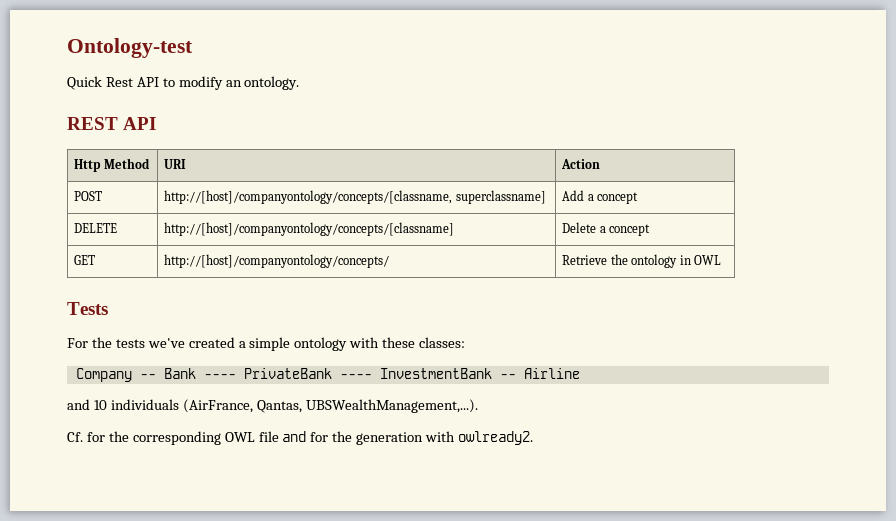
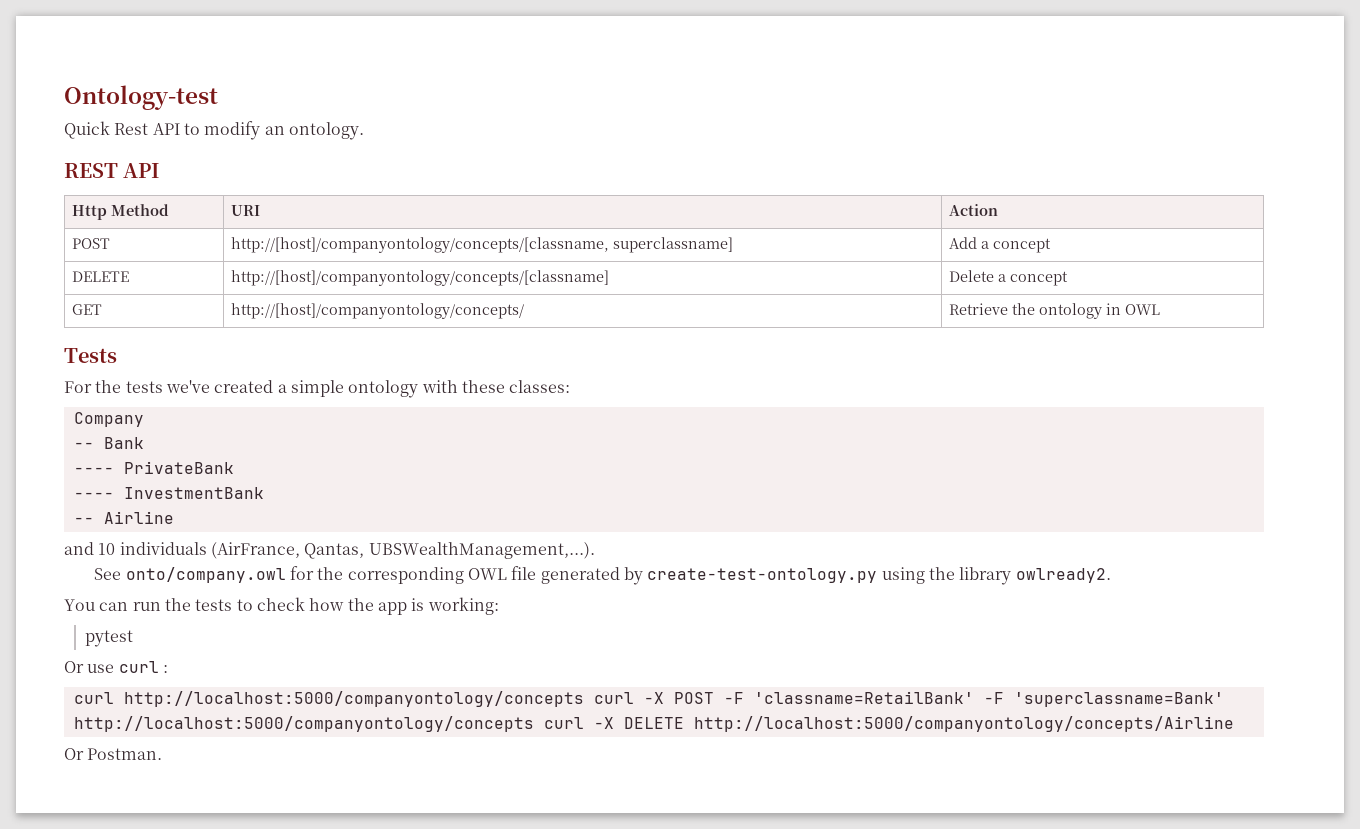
(132, 375) none -> (144, 419) //
(196, 373) none -> (144, 443) //
(332, 373) none -> (234, 467) //
(492, 373) none -> (264, 493) //
[67,432,83,442] Cf. -> [94,567,286,583] See onto/company.owl
[282,431,534,445] and for the generation with owlready2. -> [540,567,1111,585] [64,597,499,615] [84,630,133,647] [64,661,168,673] [73,691,1224,707] [73,716,1234,732] [64,748,163,760] generated by create-test-ontology.py using the library owlready2. // You can run the tests to check how the app is working: // pytest // Or use curl : // curl http://localhost:5000/companyontology/concepts curl -X POST -F 'classname=RetailBank' -F 'superclassname=Bank' http://localhost:5000/companyontology/concepts curl -X DELETE http://localhost:5000/companyontology/concepts/Airline // Or Postman.

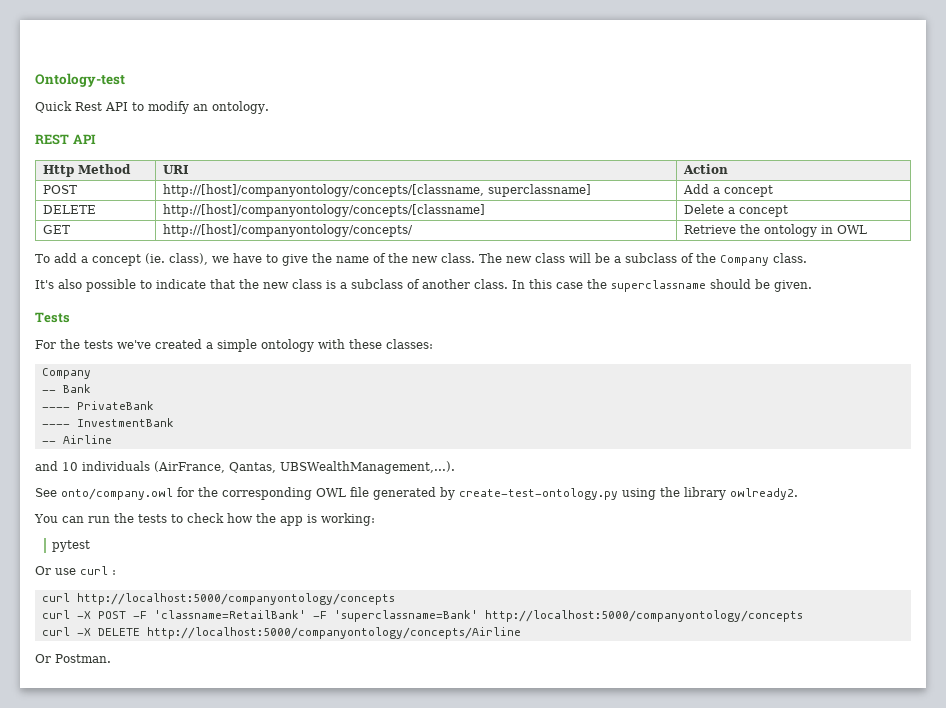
(1161, 309) none -> [35,253,807,266] [35,279,812,292] // To add a concept (ie. class), we have to give the name of the new class. The new class will be a subclass of the Company class. // It's also possible to indicate that the new class is a subclass of another class. In this case the superclassname should be given.
(584, 699) none -> (395, 599) //
(534, 724) none -> (803, 616) //

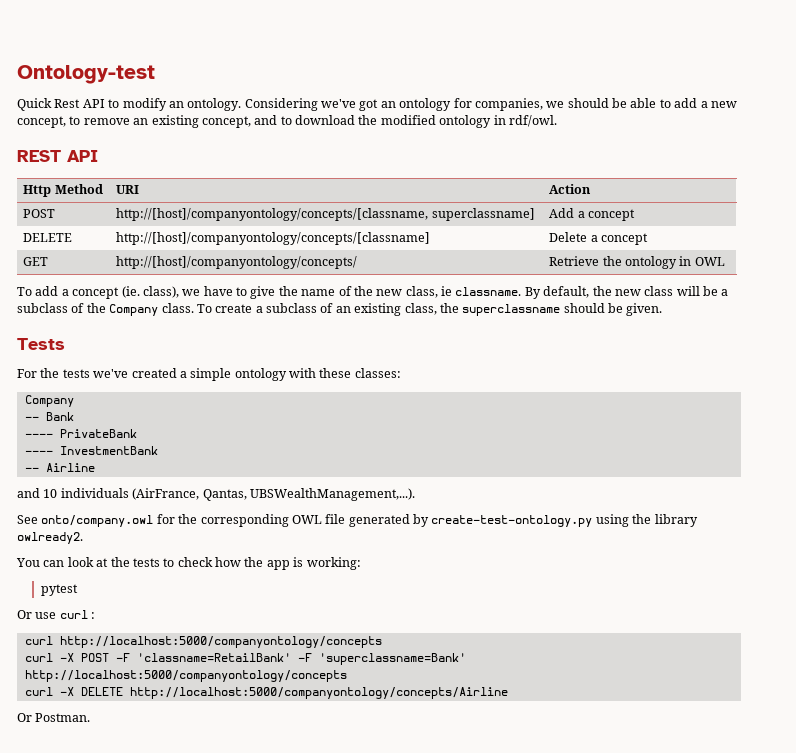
(269, 107) none -> [244,98,737,111] [17,115,557,128] Considering we've got an ontology for companies, we should be able to add a new concept, to remove an existing concept, and to download the modified ontology in rdf/owl.
[441,253,502,263] class. The -> [405,286,612,299] class, ie classname. By default, the
[35,279,583,292] // It's also possible to indicate that the new class is a subclass of another class. In this case -> [196,303,437,316] To create a subclass of an existing class,
[88,516,110,523] run -> [67,557,109,567] look at

